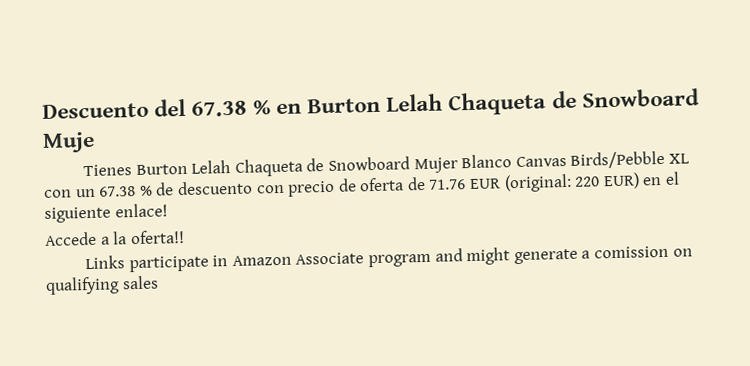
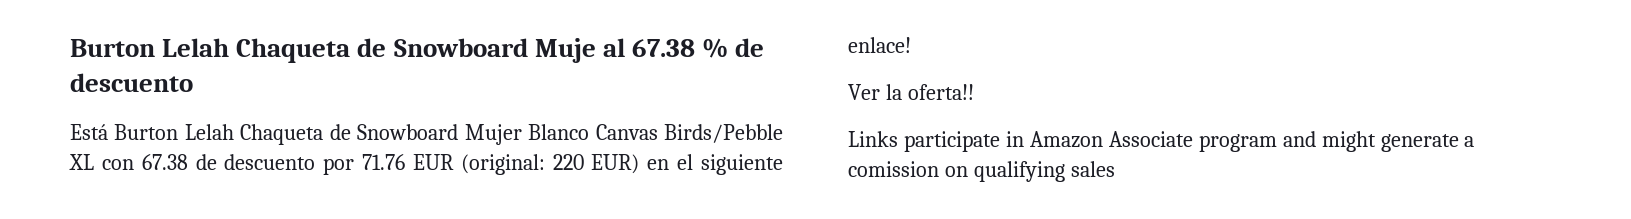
[42,98,302,119] Descuento del 67.38 % en -> (70, 48) none
[83,164,133,177] // Tienes -> [602,38,765,58] [70,73,193,92] [70,124,108,140] al 67.38 % de descuento // Está
[75,176,426,198] un 67.38 % de descuento con precio de oferta de -> [141,154,355,175] 67.38 de descuento por
[44,231,110,246] Accede a -> [848,84,880,100] Ver

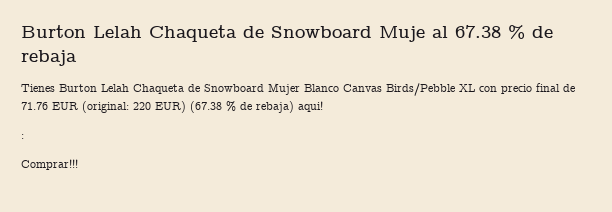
[70,73,193,92] [70,124,108,140] descuento // Está -> [21,50,77,66] [21,84,55,92] rebaja // Tienes
[141,154,355,175] 67.38 de descuento por -> [501,83,575,94] precio final de
[647,154,783,175] [848,37,911,53] [848,84,974,100] [848,131,1475,152] [848,161,1115,182] en el siguiente enlace! // Ver la oferta!! // Links participate in Amazon Associate program and might generate a comission on qualifying sales -> [190,101,323,113] [21,134,24,139] [21,159,78,170] (67.38 % de rebaja) aqui! // : // Comprar!!!

